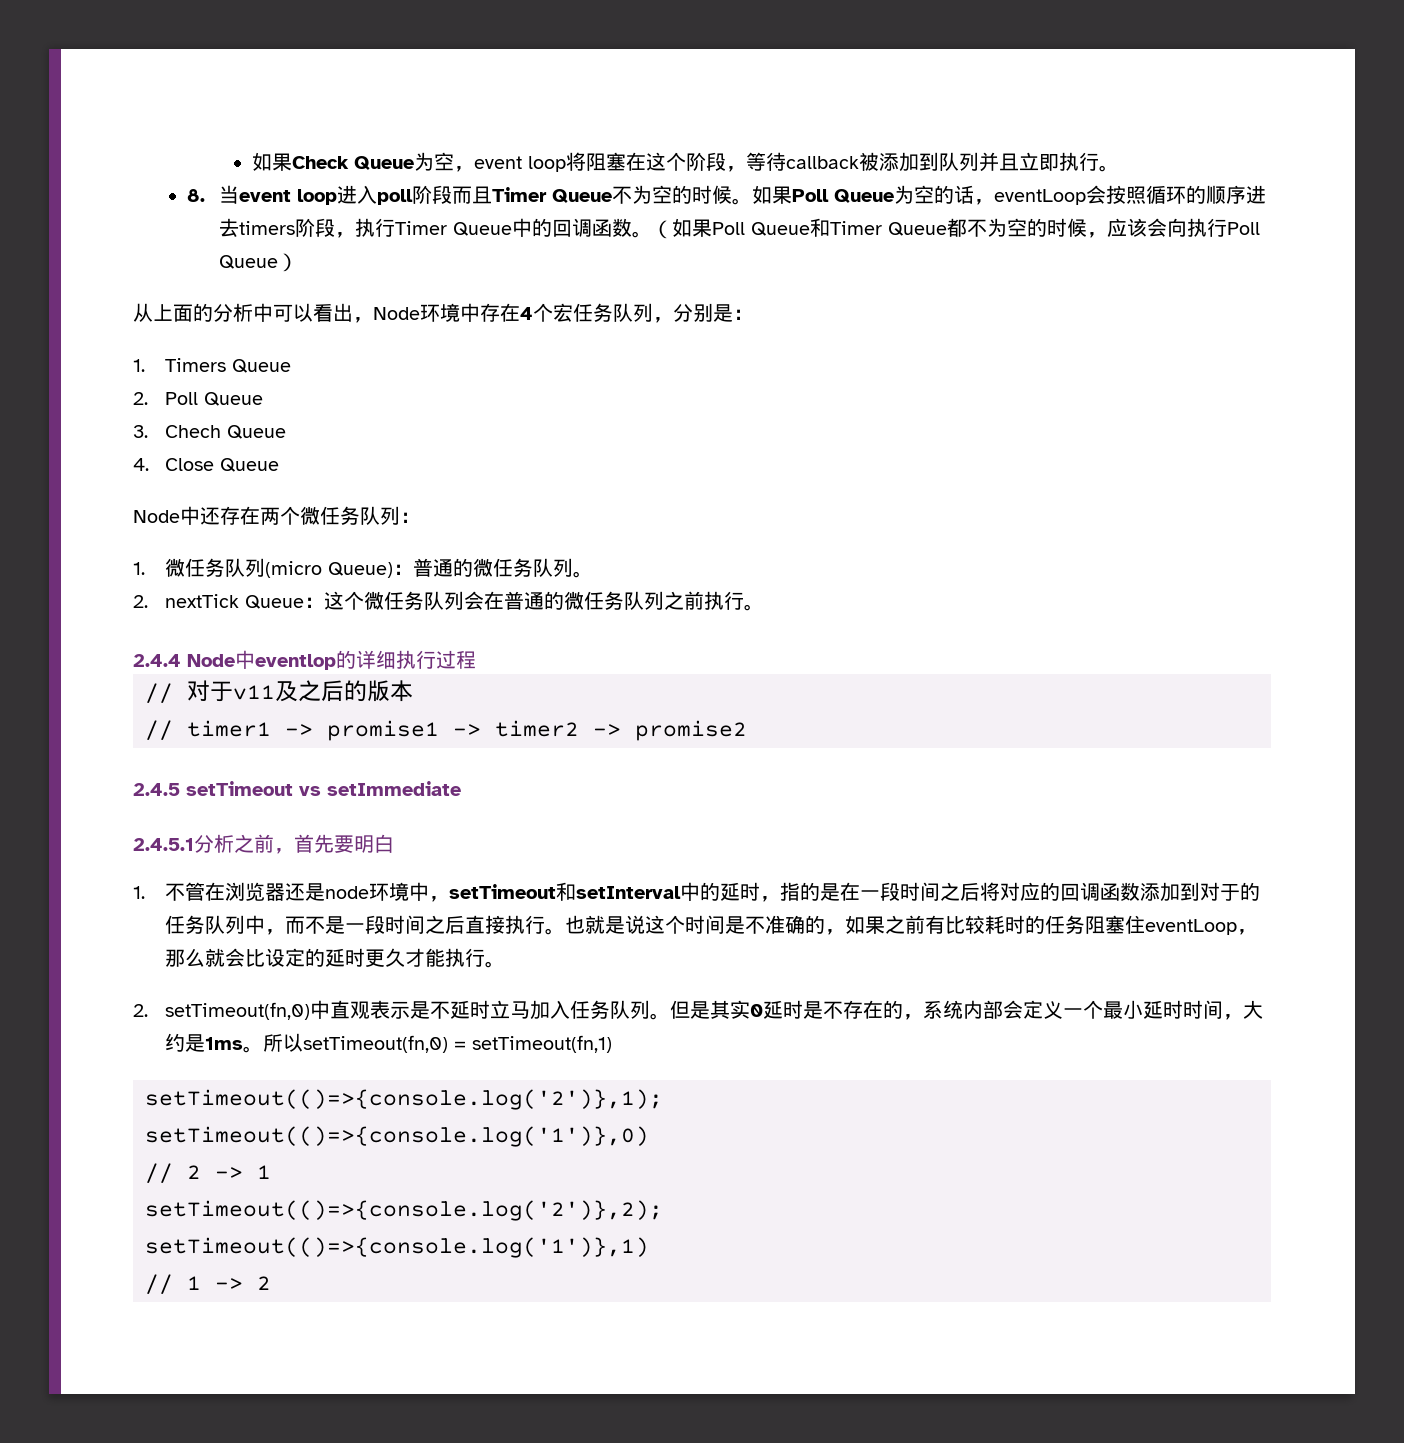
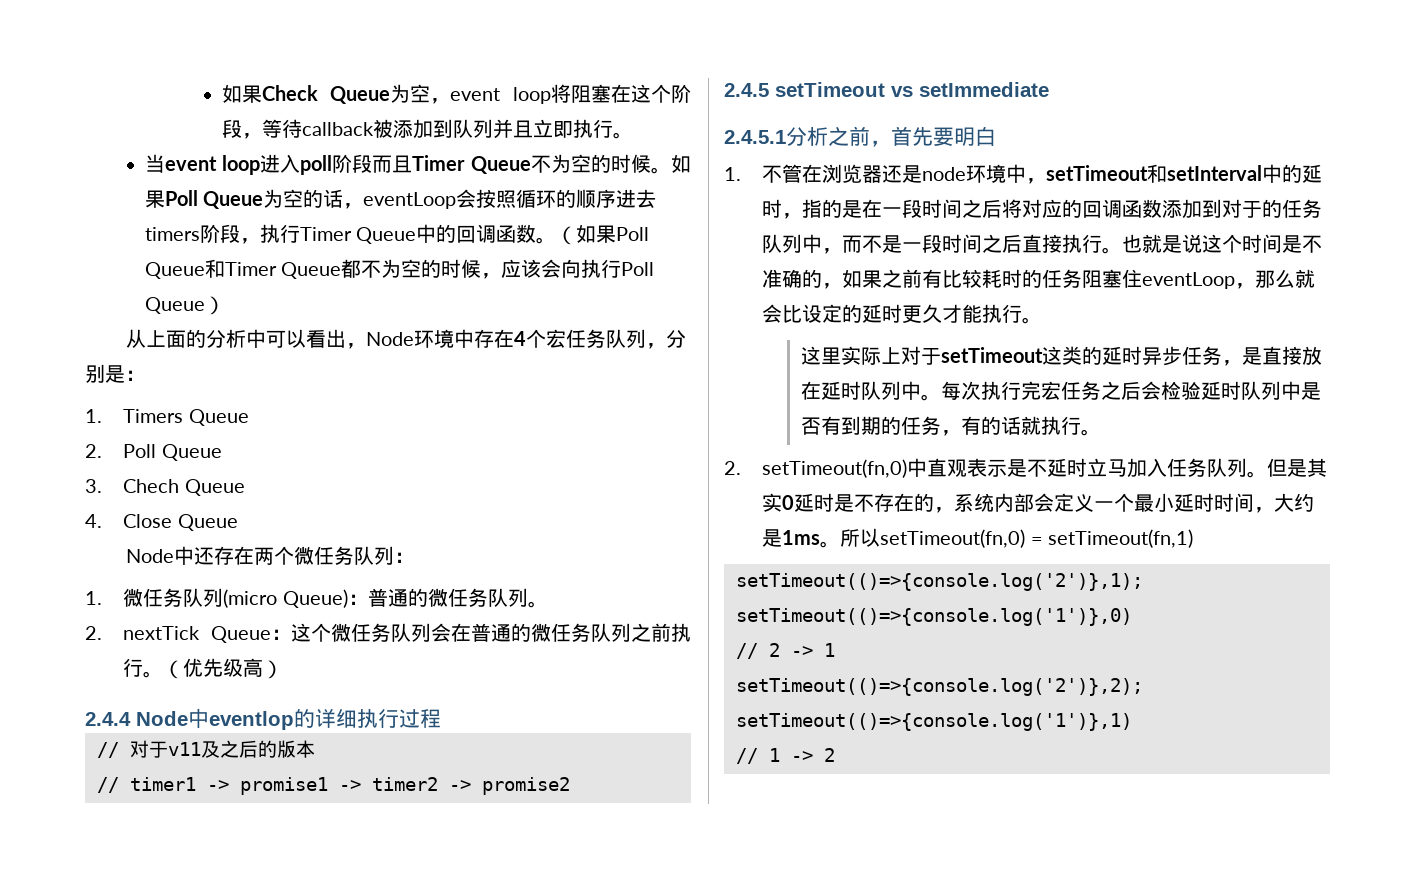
[187,189,206,202] 8. -> (633, 135) none
(765, 607) none -> [163,658,284,679] （优先级高）
(506, 964) none -> [800,346,1322,366] [800,381,1321,401] [800,416,1101,436] // 这里实际上对于setTimeout这类的延时异步任务，是直接放在延时队列中。每次执行完宏任务之后会检验延时队列中是否有到期的任务，有的话就执行。

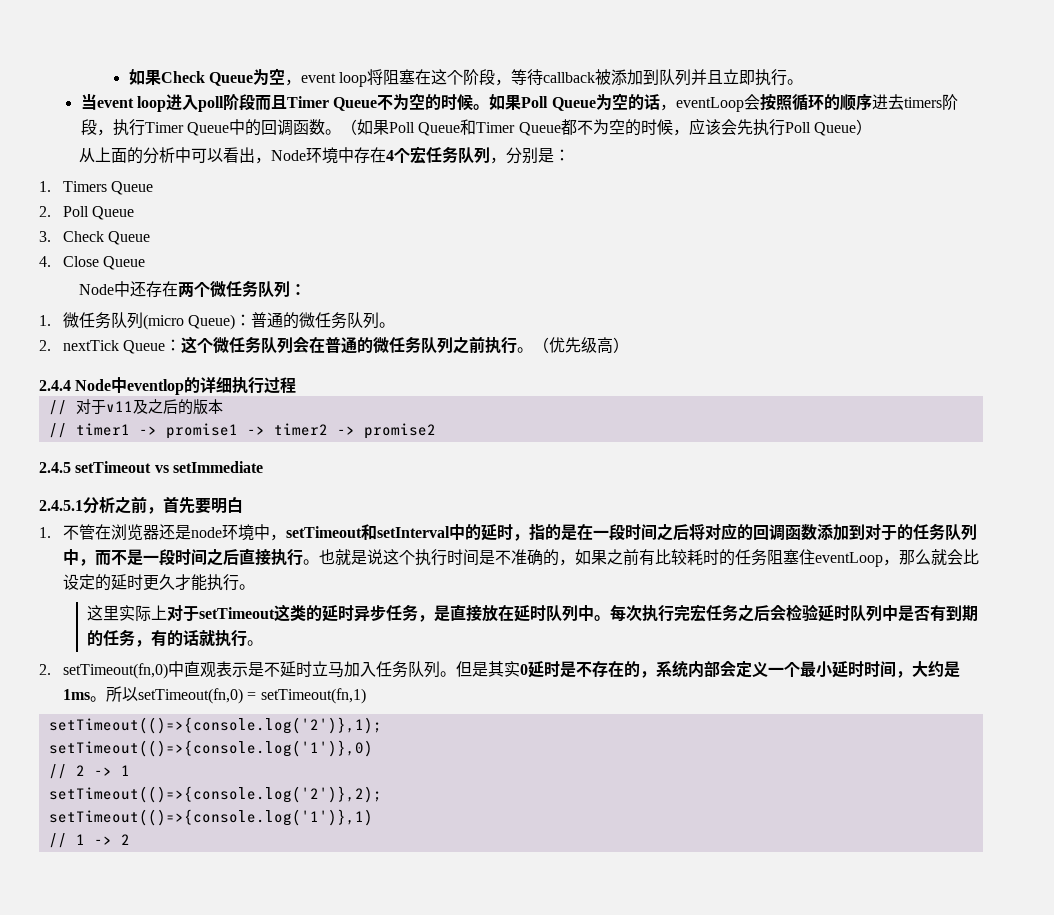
[561,259,582,278] 向 -> [736,119,753,135] 先
[123,479,180,493] Chech -> [62,231,104,242] Check
(1243, 243) none -> [414,549,447,566] 执行

